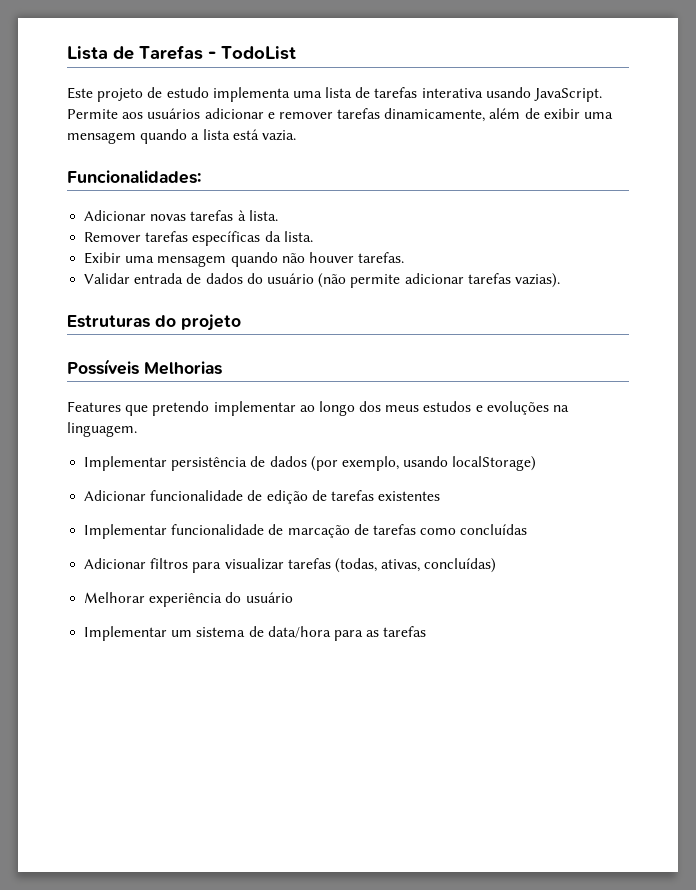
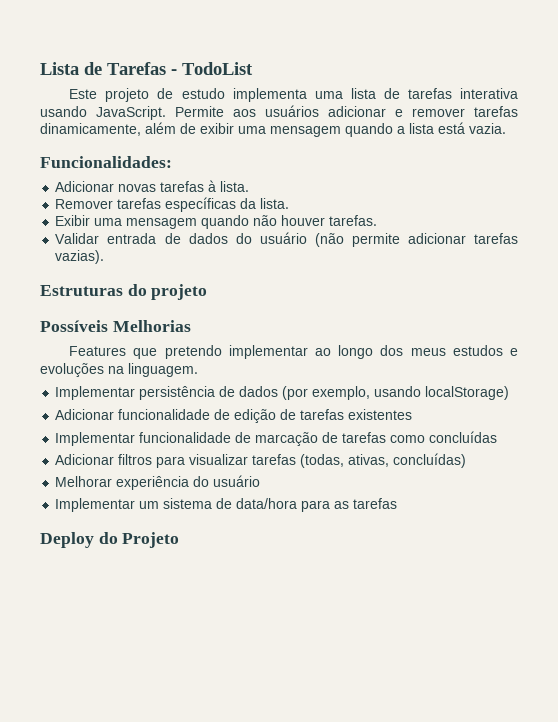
(427, 631) none -> [40,532,180,548] // Deploy do Projeto

